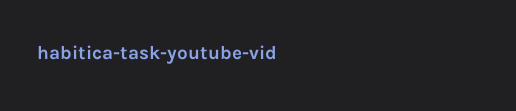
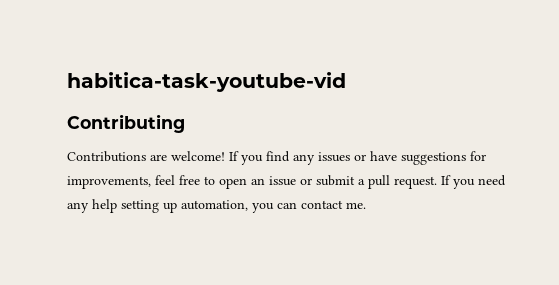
(277, 54) none -> [67,114,185,133] [67,151,486,165] [67,175,506,189] [67,199,366,213] // Contributing // Contributions are welcome! If you find any issues or have suggestions for improvements, feel free to open an issue or submit a pull request. If you need any help setting up automation, you can contact me.

